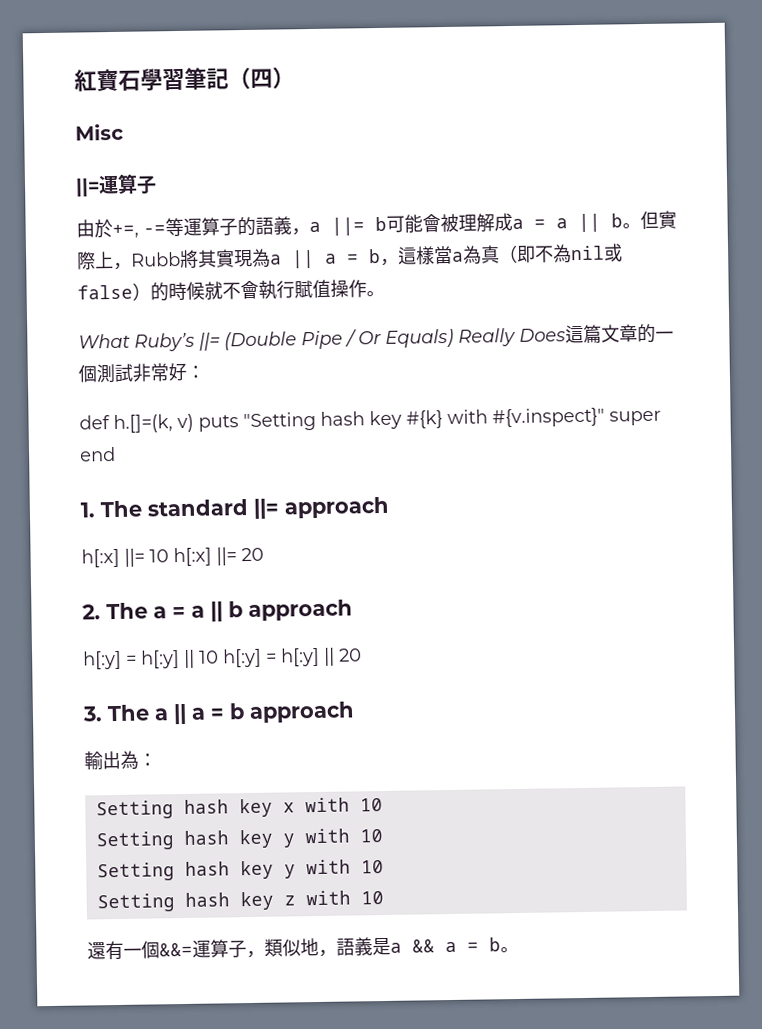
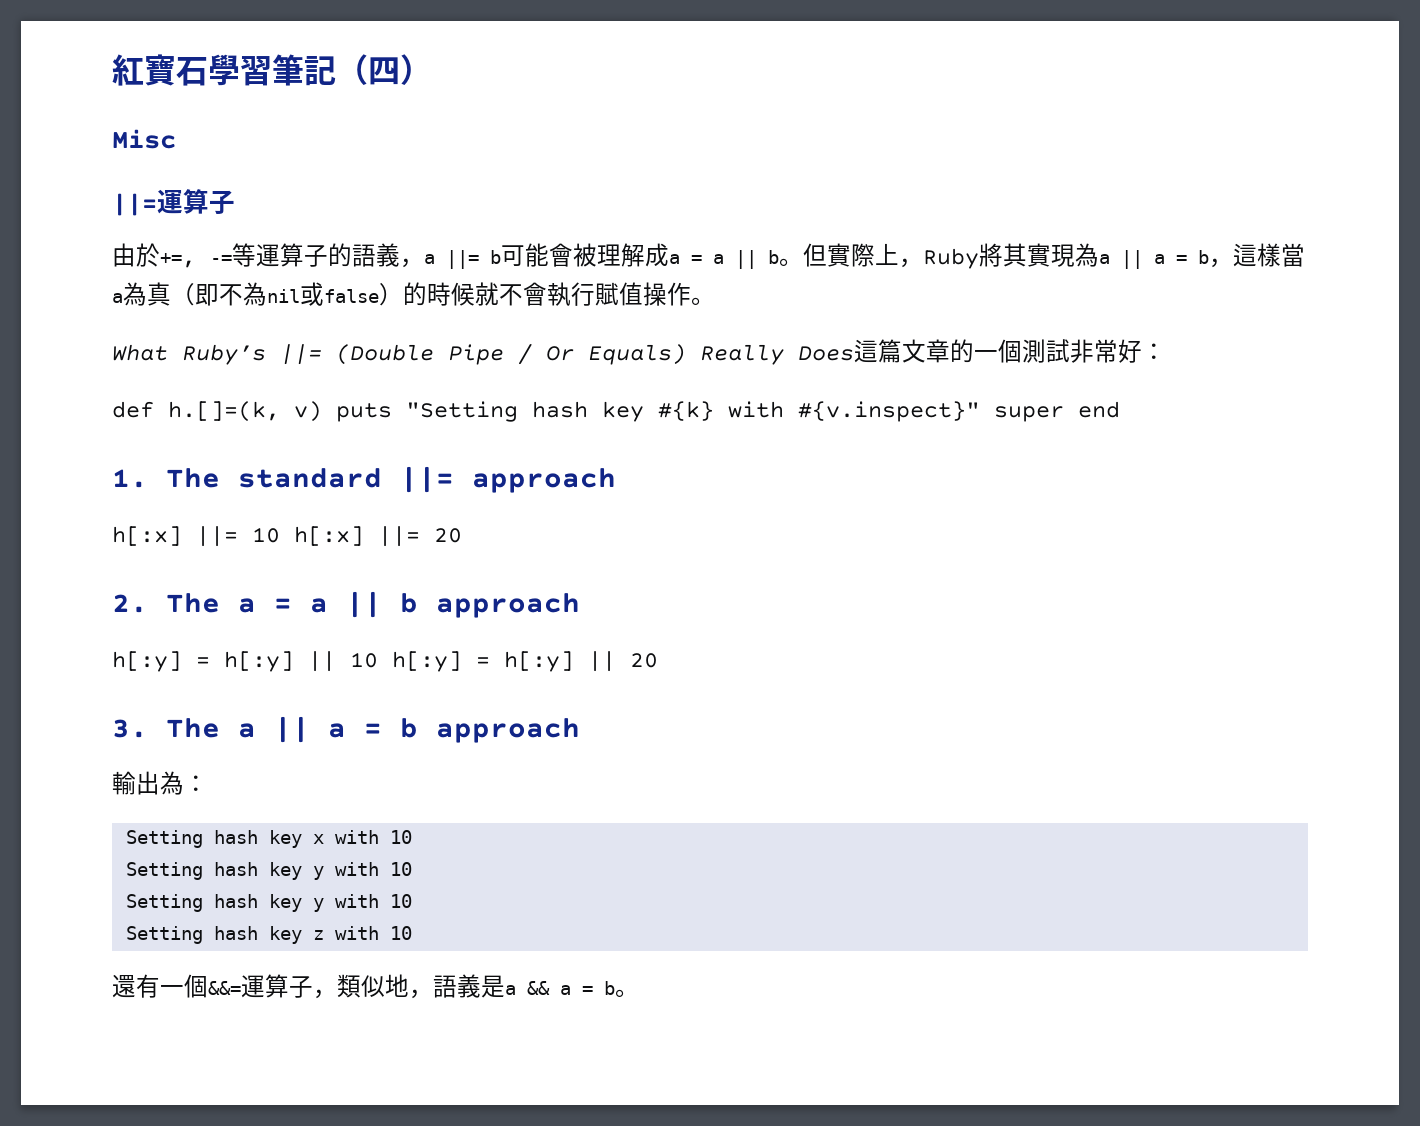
[131,251,181,267] Rubb -> [923,248,979,269] Ruby

